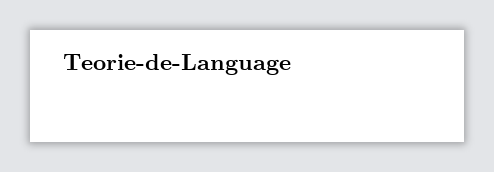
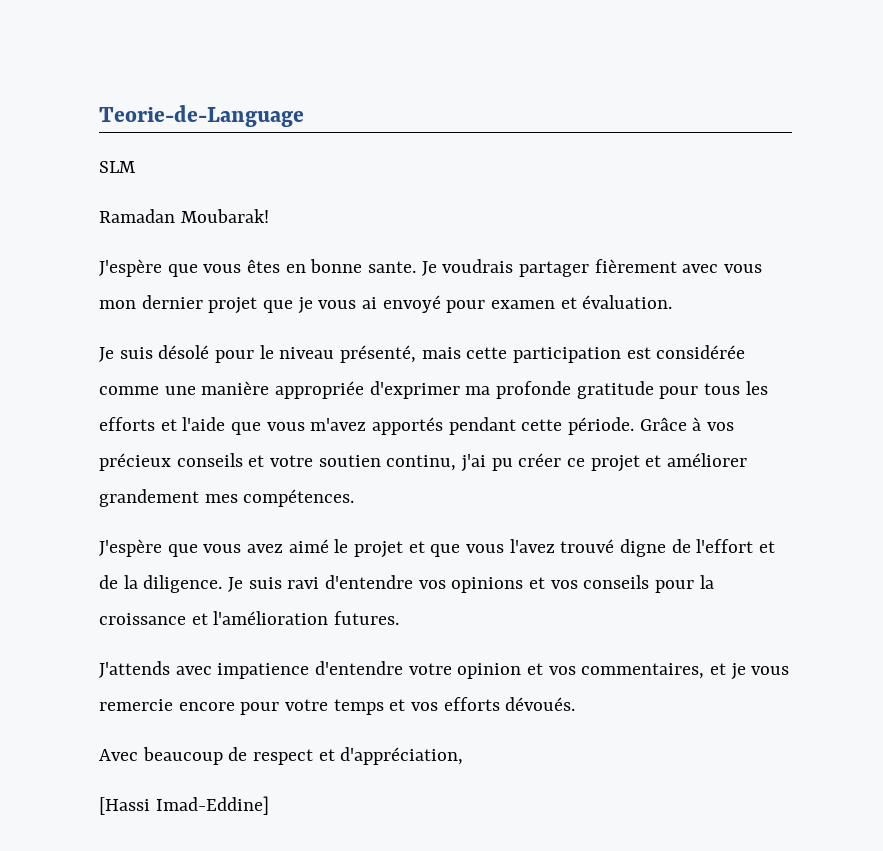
(291, 64) none -> [99,161,135,173] [99,209,269,223] [99,259,763,277] [99,295,673,314] [99,345,746,363] [99,381,768,399] [99,417,735,435] [99,453,748,472] [99,489,355,507] [99,539,776,558] [99,575,714,593] [99,611,400,625] [99,661,790,680] [99,697,576,715] [99,747,464,765] [99,796,269,815] // SLM // Ramadan Moubarak! // J'espère que vous êtes en bonne sante. Je voudrais partager fièrement avec vous mon dernier projet que je vous ai envoyé pour examen et évaluation. // Je suis désolé pour le niveau présenté, mais cette participation est considérée comme une manière appropriée d'exprimer ma profonde gratitude pour tous les efforts et l'aide que vous m'avez apportés pendant cette période. Grâce à vos précieux conseils et votre soutien continu, j'ai pu créer ce projet et améliorer grandement mes compétences. // J'espère que vous avez aimé le projet et que vous l'avez trouvé digne de l'effort et de la diligence. Je suis ravi d'entendre vos opinions et vos conseils pour la croissance et l'amélioration futures. // J'attends avec impatience d'entendre votre opinion et vos commentaires, et je vous remercie encore pour votre temps et vos efforts dévoués. // Avec beaucoup de respect et d'appréciation, // [Hassi Imad-Eddine]

